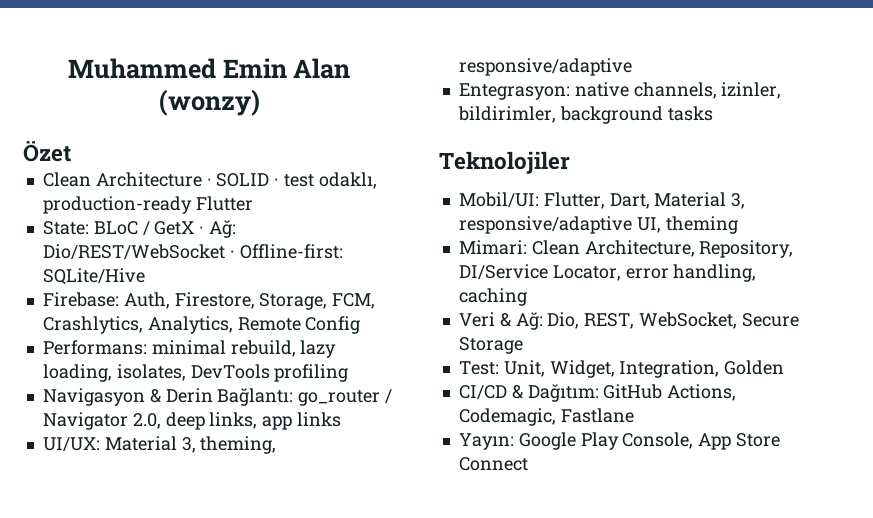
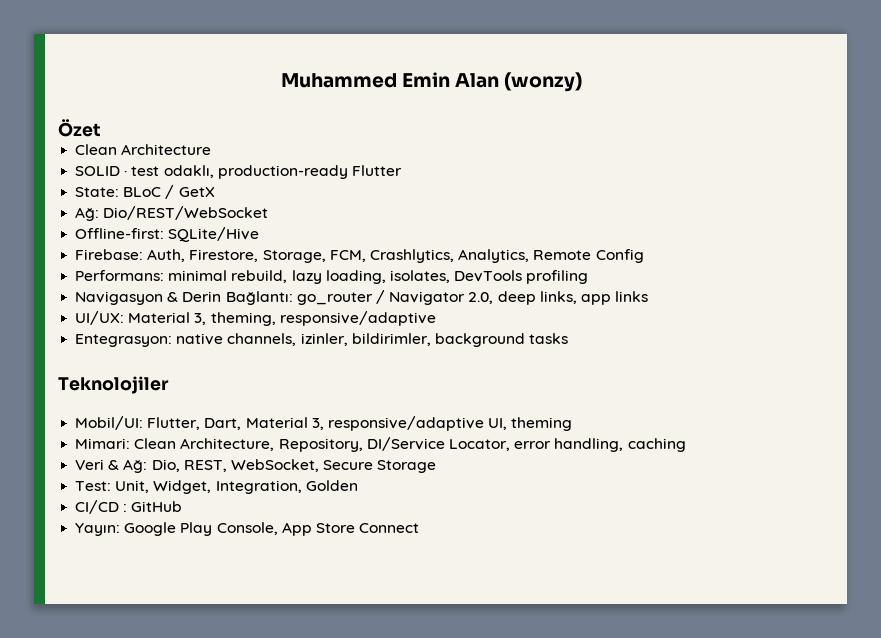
[206,178,212,186] · -> (212, 149) //
[199,226,205,234] · -> (215, 192) //
[229,250,235,258] · -> (269, 213) //
[511,384,599,402] & Dağıtım: -> [123,504,128,512] :
[667,384,737,401] [458,408,634,426] Actions, Codemagic, Fastlane -> (183, 506) none

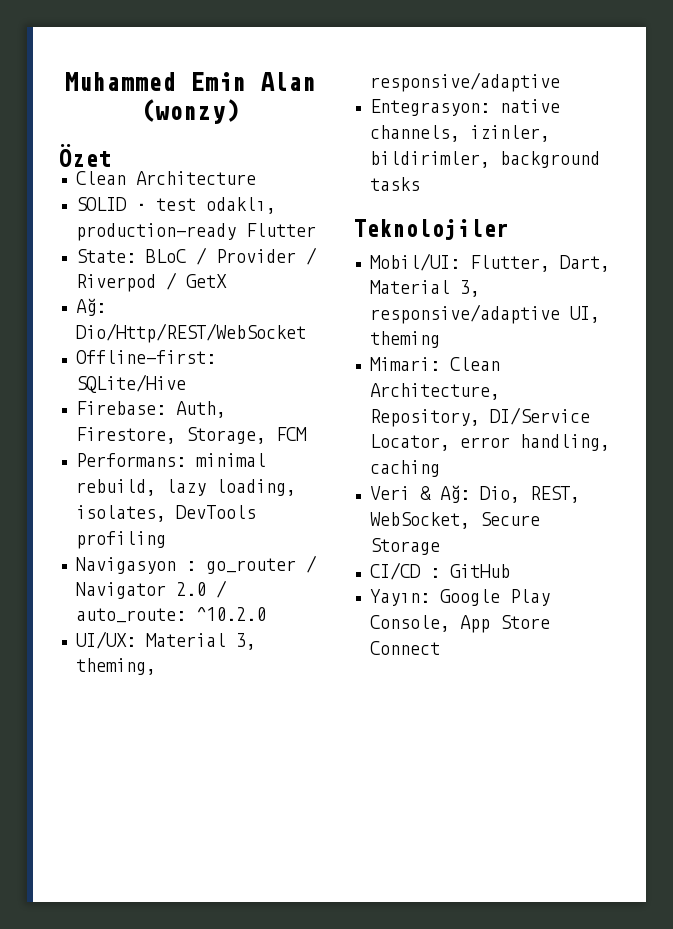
(175, 192) none -> [215,247,317,265] [75,272,177,292] Provider / Riverpod /
[103,206,269,220] Dio/REST/WebSocket -> [75,323,306,343] Dio/Http/REST/WebSocket
[329,249,644,263] FCM, Crashlytics, Analytics, Remote Config -> [275,427,307,441] FCM
[167,290,649,305] & Derin Bağlantı: go_router / Navigator 2.0, deep links, app links -> [185,555,317,574] [75,580,227,599] [75,607,266,623] : go_router / Navigator 2.0 / auto_route: ^10.2.0
[75,480,358,494] // Test: Unit, Widget, Integration, Golden -> (440, 546) none

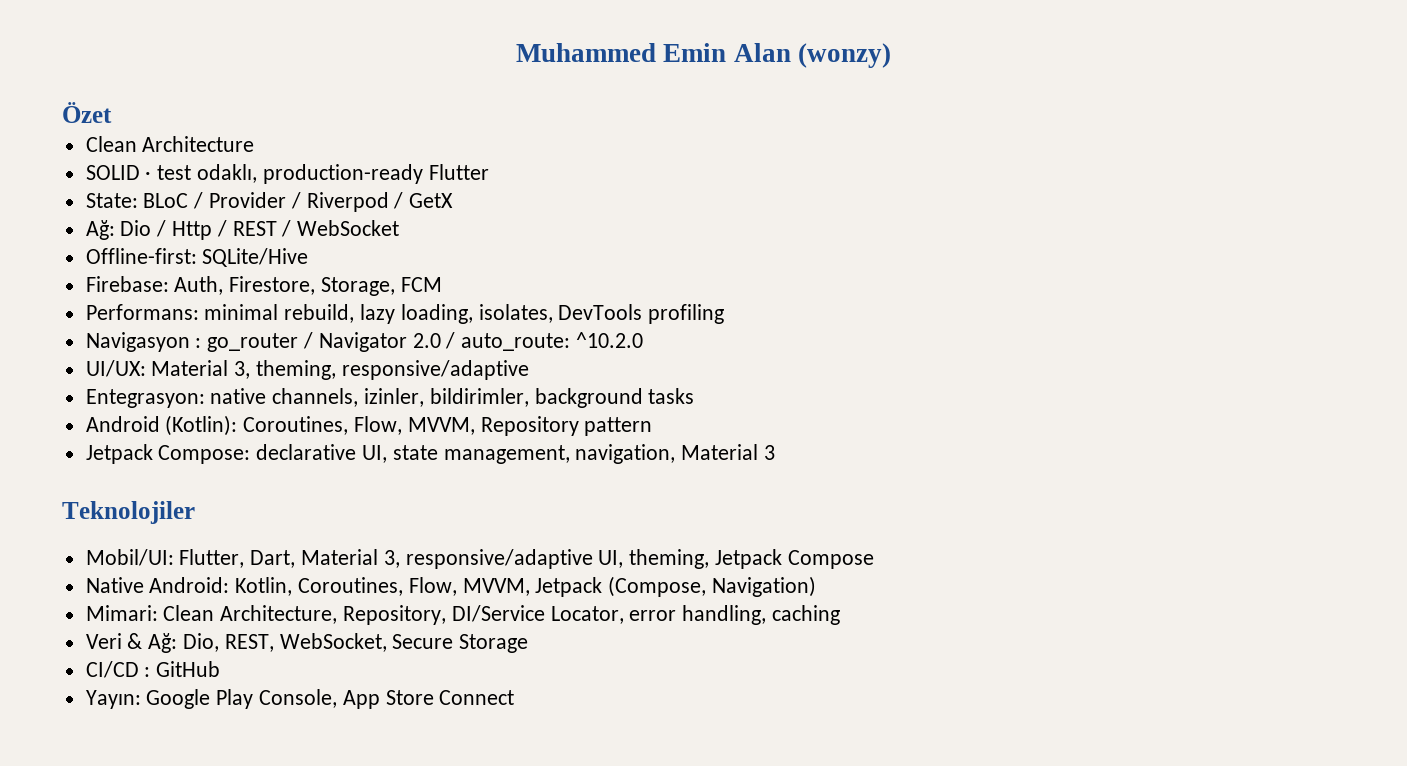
[75,323,306,343] Dio/Http/REST/WebSocket -> [120,220,400,240] Dio / Http / REST / WebSocket
(420, 184) none -> [85,415,653,436] [85,444,776,464] // Android (Kotlin): Coroutines, Flow, MVVM, Repository pattern // Jetpack Compose: declarative UI, state management, navigation, Material 3
[369,331,440,348] theming -> [629,549,874,569] [85,576,817,597] theming, Jetpack Compose // Native Android: Kotlin, Coroutines, Flow, MVVM, Jetpack (Compose, Navigation)

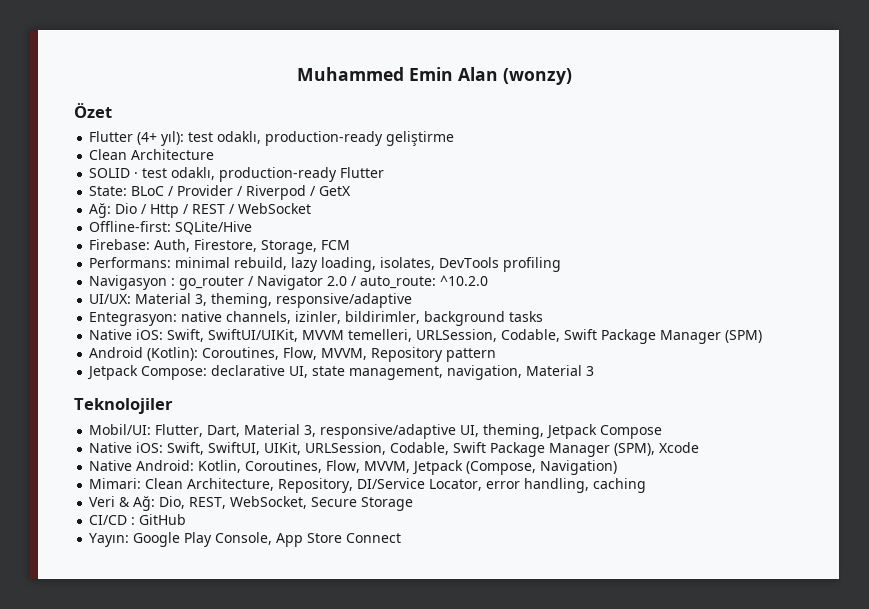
(112, 112) none -> [89,131,455,146] // Flutter (4+ yıl): test odaklı, production-ready geliştirme
(695, 396) none -> [89,329,763,344] // Native iOS: Swift, SwiftUI/UIKit, MVVM temelleri, URLSession, Codable, Swift Package Manager (SPM)
(874, 559) none -> [89,442,700,457] // Native iOS: Swift, SwiftUI, UIKit, URLSession, Codable, Swift Package Manager (SPM), Xcode

